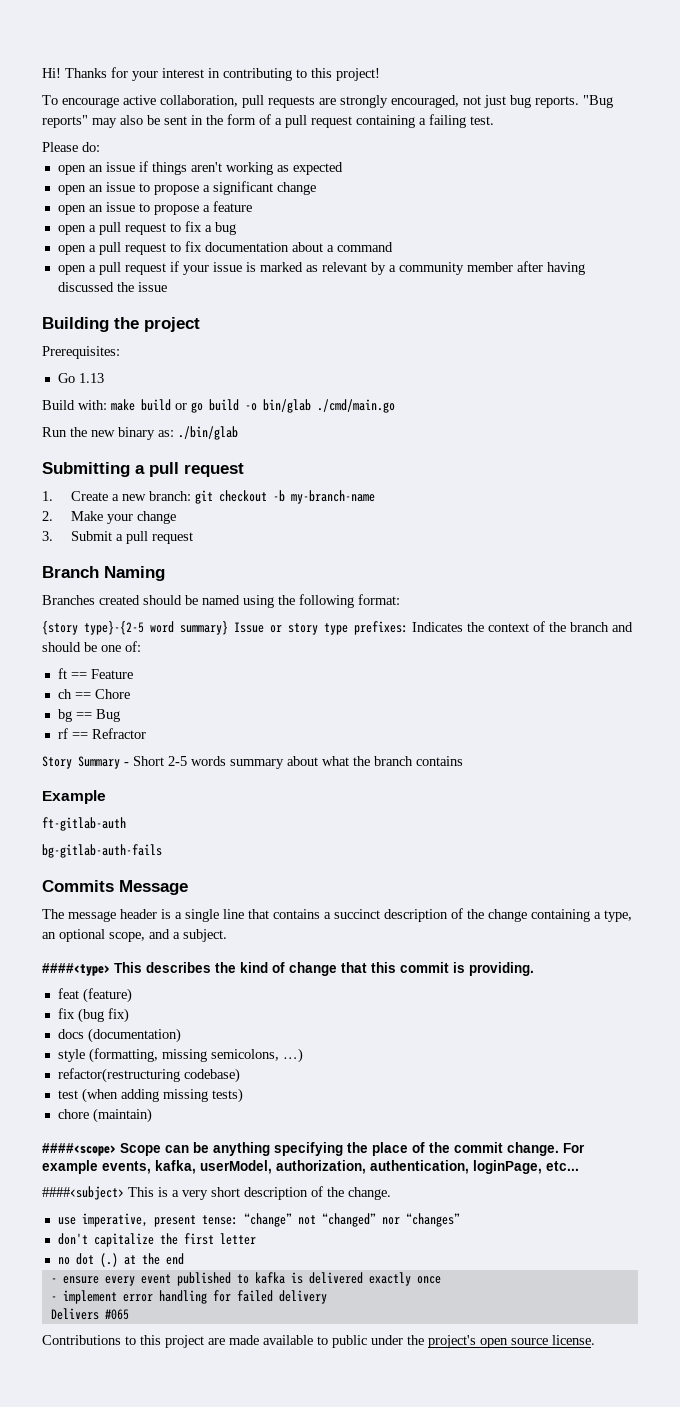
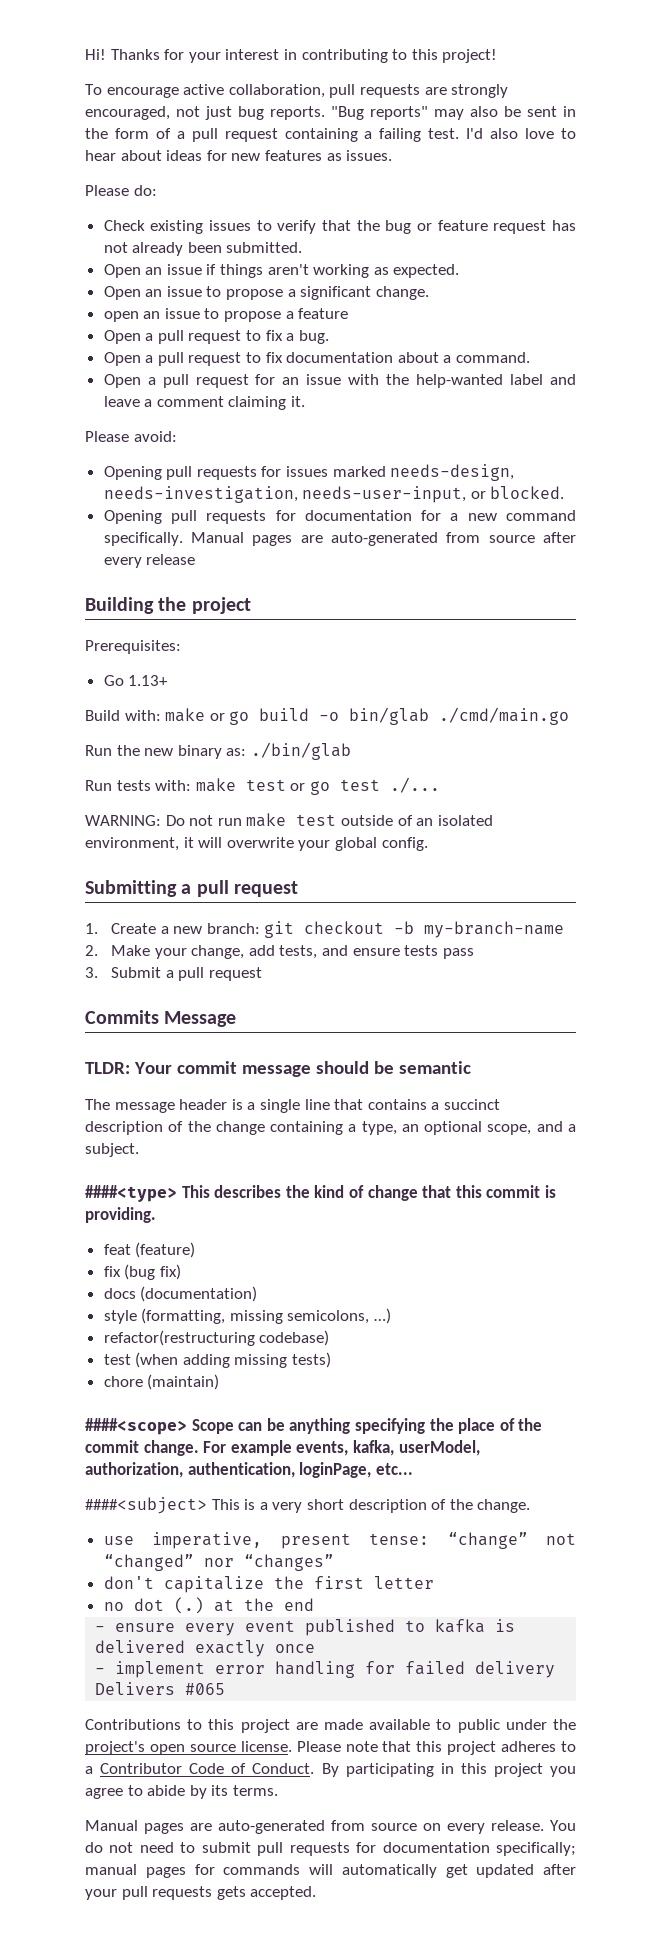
[42,142,100,152] [57,165,86,175] // Please do: // open -> [466,128,576,139] [85,150,393,161] [85,185,157,196] [103,220,577,234] [103,242,303,256] [103,264,141,278] I'd also love to hear about ideas for new features as issues. // Please do: // Check existing issues to verify that the bug or feature request has not already been submitted. // Open
[292,162,343,175] [57,185,86,195] expected // open -> [393,264,460,278] [103,286,141,300] expected. // Open
[276,182,316,195] change -> [375,286,429,300] change.
[57,225,86,235] open -> [103,330,141,344] Open
[214,222,236,235] [57,245,86,255] bug // open -> [298,330,329,344] [103,352,141,366] bug. // Open
[336,242,393,252] [57,261,585,275] [57,282,167,292] command // open a pull request if your issue is marked as relevant by a community member after having discussed the issue -> [456,352,531,363] [103,374,576,388] [103,396,306,410] [85,431,177,442] [103,464,515,481] [103,486,565,503] [103,510,576,524] [103,532,576,546] [103,554,196,568] command. // Open a pull request for an issue with the help-wanted label and leave a comment claiming it. // Please avoid: // Opening pull requests for issues marked needs-design, needs-investigation, needs-user-input, or blocked. // Opening pull requests for documentation for a new command specifically. Manual pages are auto-generated from source after every release
[78,373,104,383] 1.13 -> [128,675,169,686] 1.13+
[141,399,171,411] build -> (206, 715) none
(238, 433) none -> [85,777,440,795] [85,813,493,827] [85,837,428,851] // Run tests with: make test or go test ./... // WARNING: Do not run make test outside of an isolated environment, it will overwrite your global config.
[136,511,176,524] change -> [191,945,474,959] change, add tests, and ensure tests pass
[42,566,165,581] [42,594,400,608] [42,621,633,635] [42,641,141,652] [57,668,133,679] [57,689,130,699] [57,709,120,722] [57,728,146,739] [42,756,463,769] [42,790,106,804] [42,817,126,831] [42,844,162,858] [42,880,188,895] Branch Naming // Branches created should be named using the following format: // {story type}-{2-5 word summary} Issue or story type prefixes: Indicates the context of the branch and should be one of: // ft == Feature // ch == Chore // bg == Bug // rf == Refractor // Story Summary - Short 2-5 words summary about what the branch contains // Example // ft-gitlab-auth // bg-gitlab-auth-fails // Commits Message -> [85,1010,237,1027] [85,1061,471,1077] Commits Message // TLDR: Your commit message should be semantic
(595, 1340) none -> [296,1741,576,1755] [85,1763,576,1777] [85,1785,278,1799] [85,1820,576,1834] [85,1842,576,1856] [85,1864,576,1878] [85,1886,317,1900] Please note that this project adheres to a Contributor Code of Conduct. By participating in this project you agree to abide by its terms. // Manual pages are auto-generated from source on every release. You do not need to submit pull requests for documentation specifically; manual pages for commands will automatically get updated after your pull requests gets accepted.

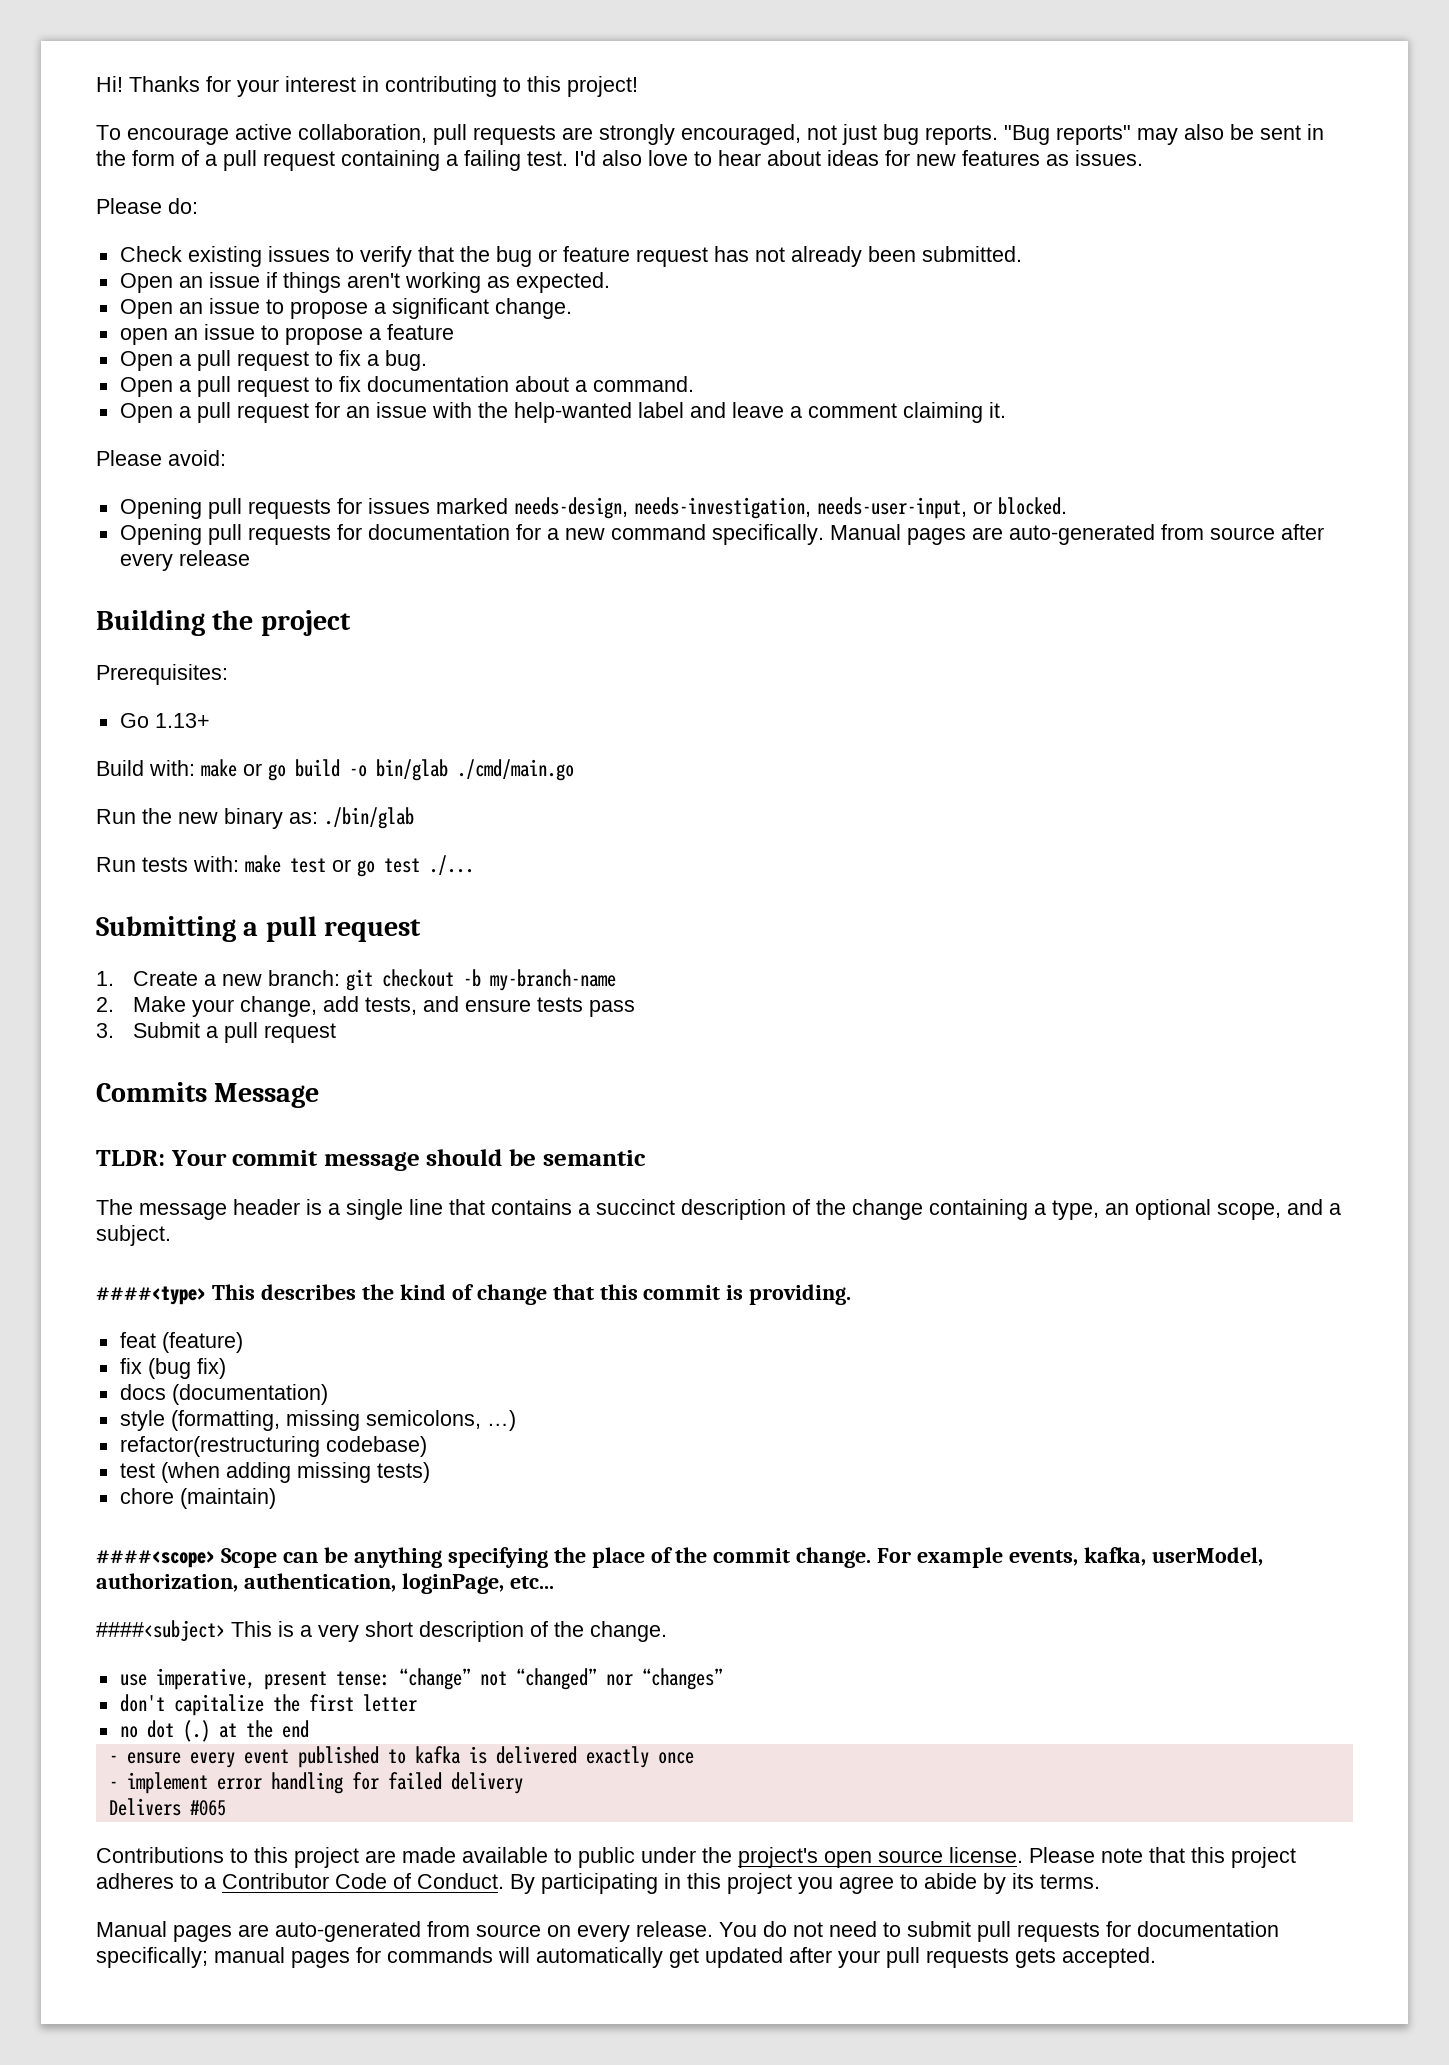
[85,813,493,827] [85,837,428,851] // WARNING: Do not run make test outside of an isolated environment, it will overwrite your global config. -> (474, 865) none

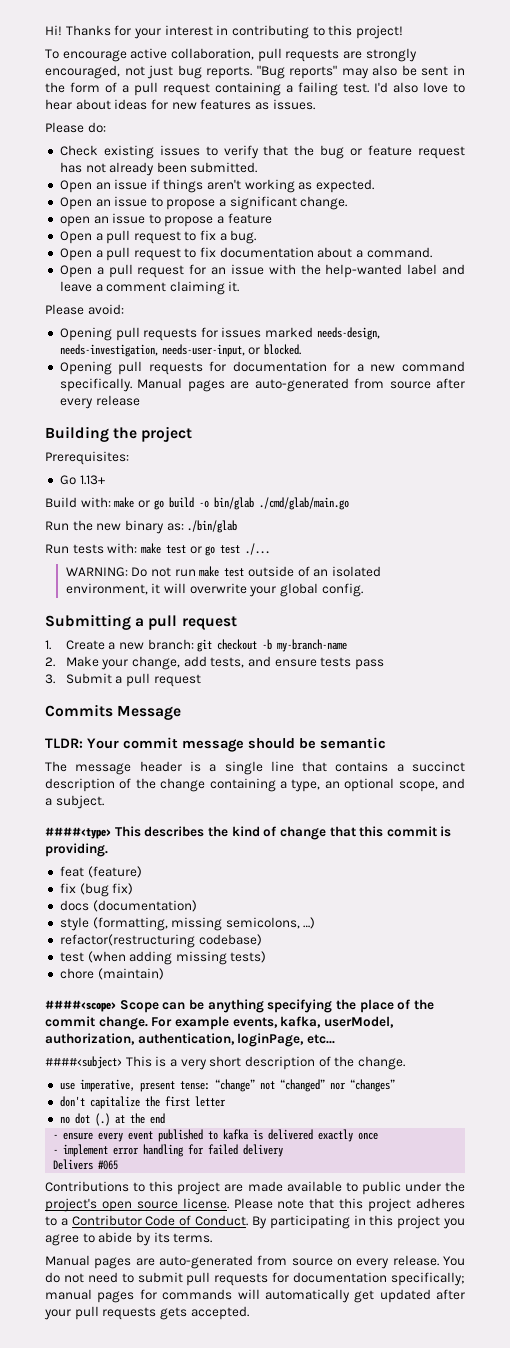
[457,759,574,781] ./cmd/main.go -> [258,497,349,510] ./cmd/glab/main.go
(474, 865) none -> [65,566,381,577] [65,583,363,597] // WARNING: Do not run make test outside of an isolated environment, it will overwrite your global config.

